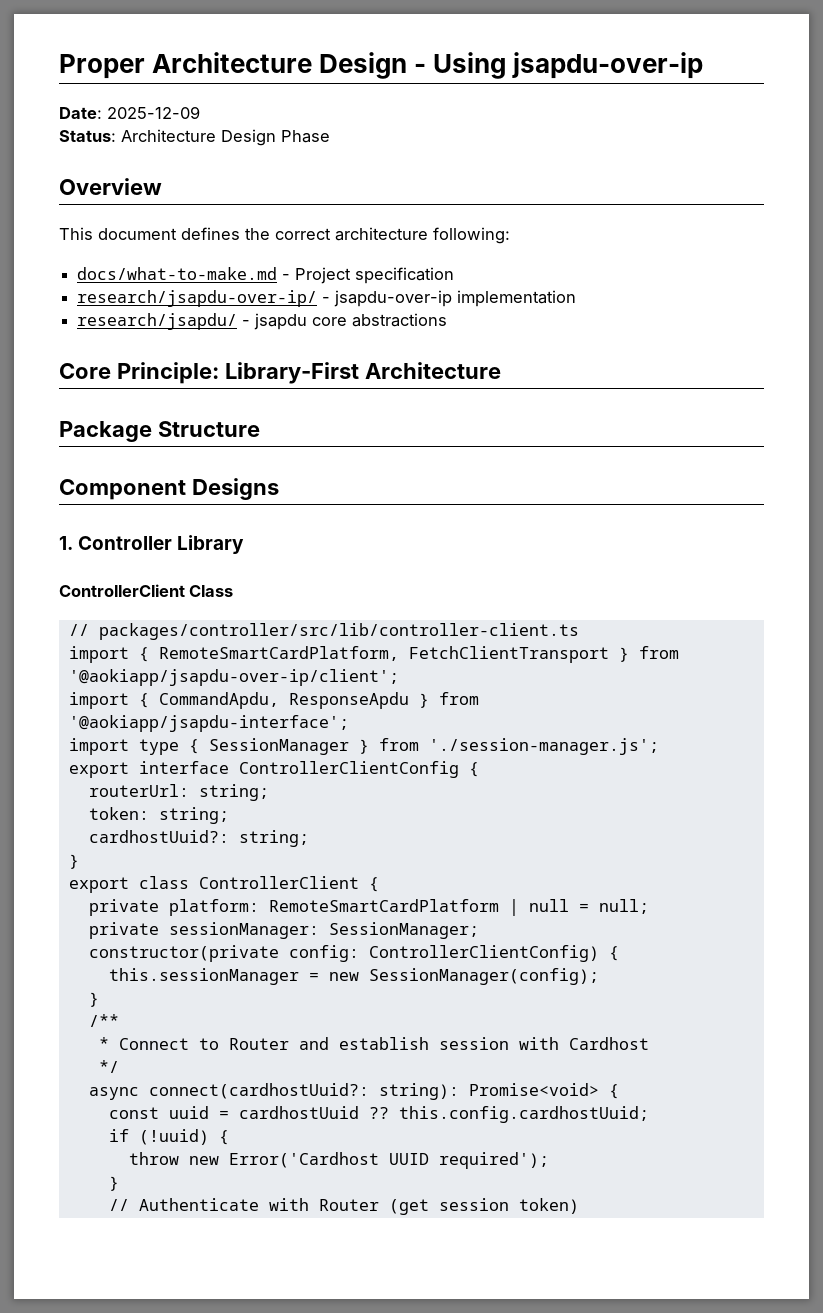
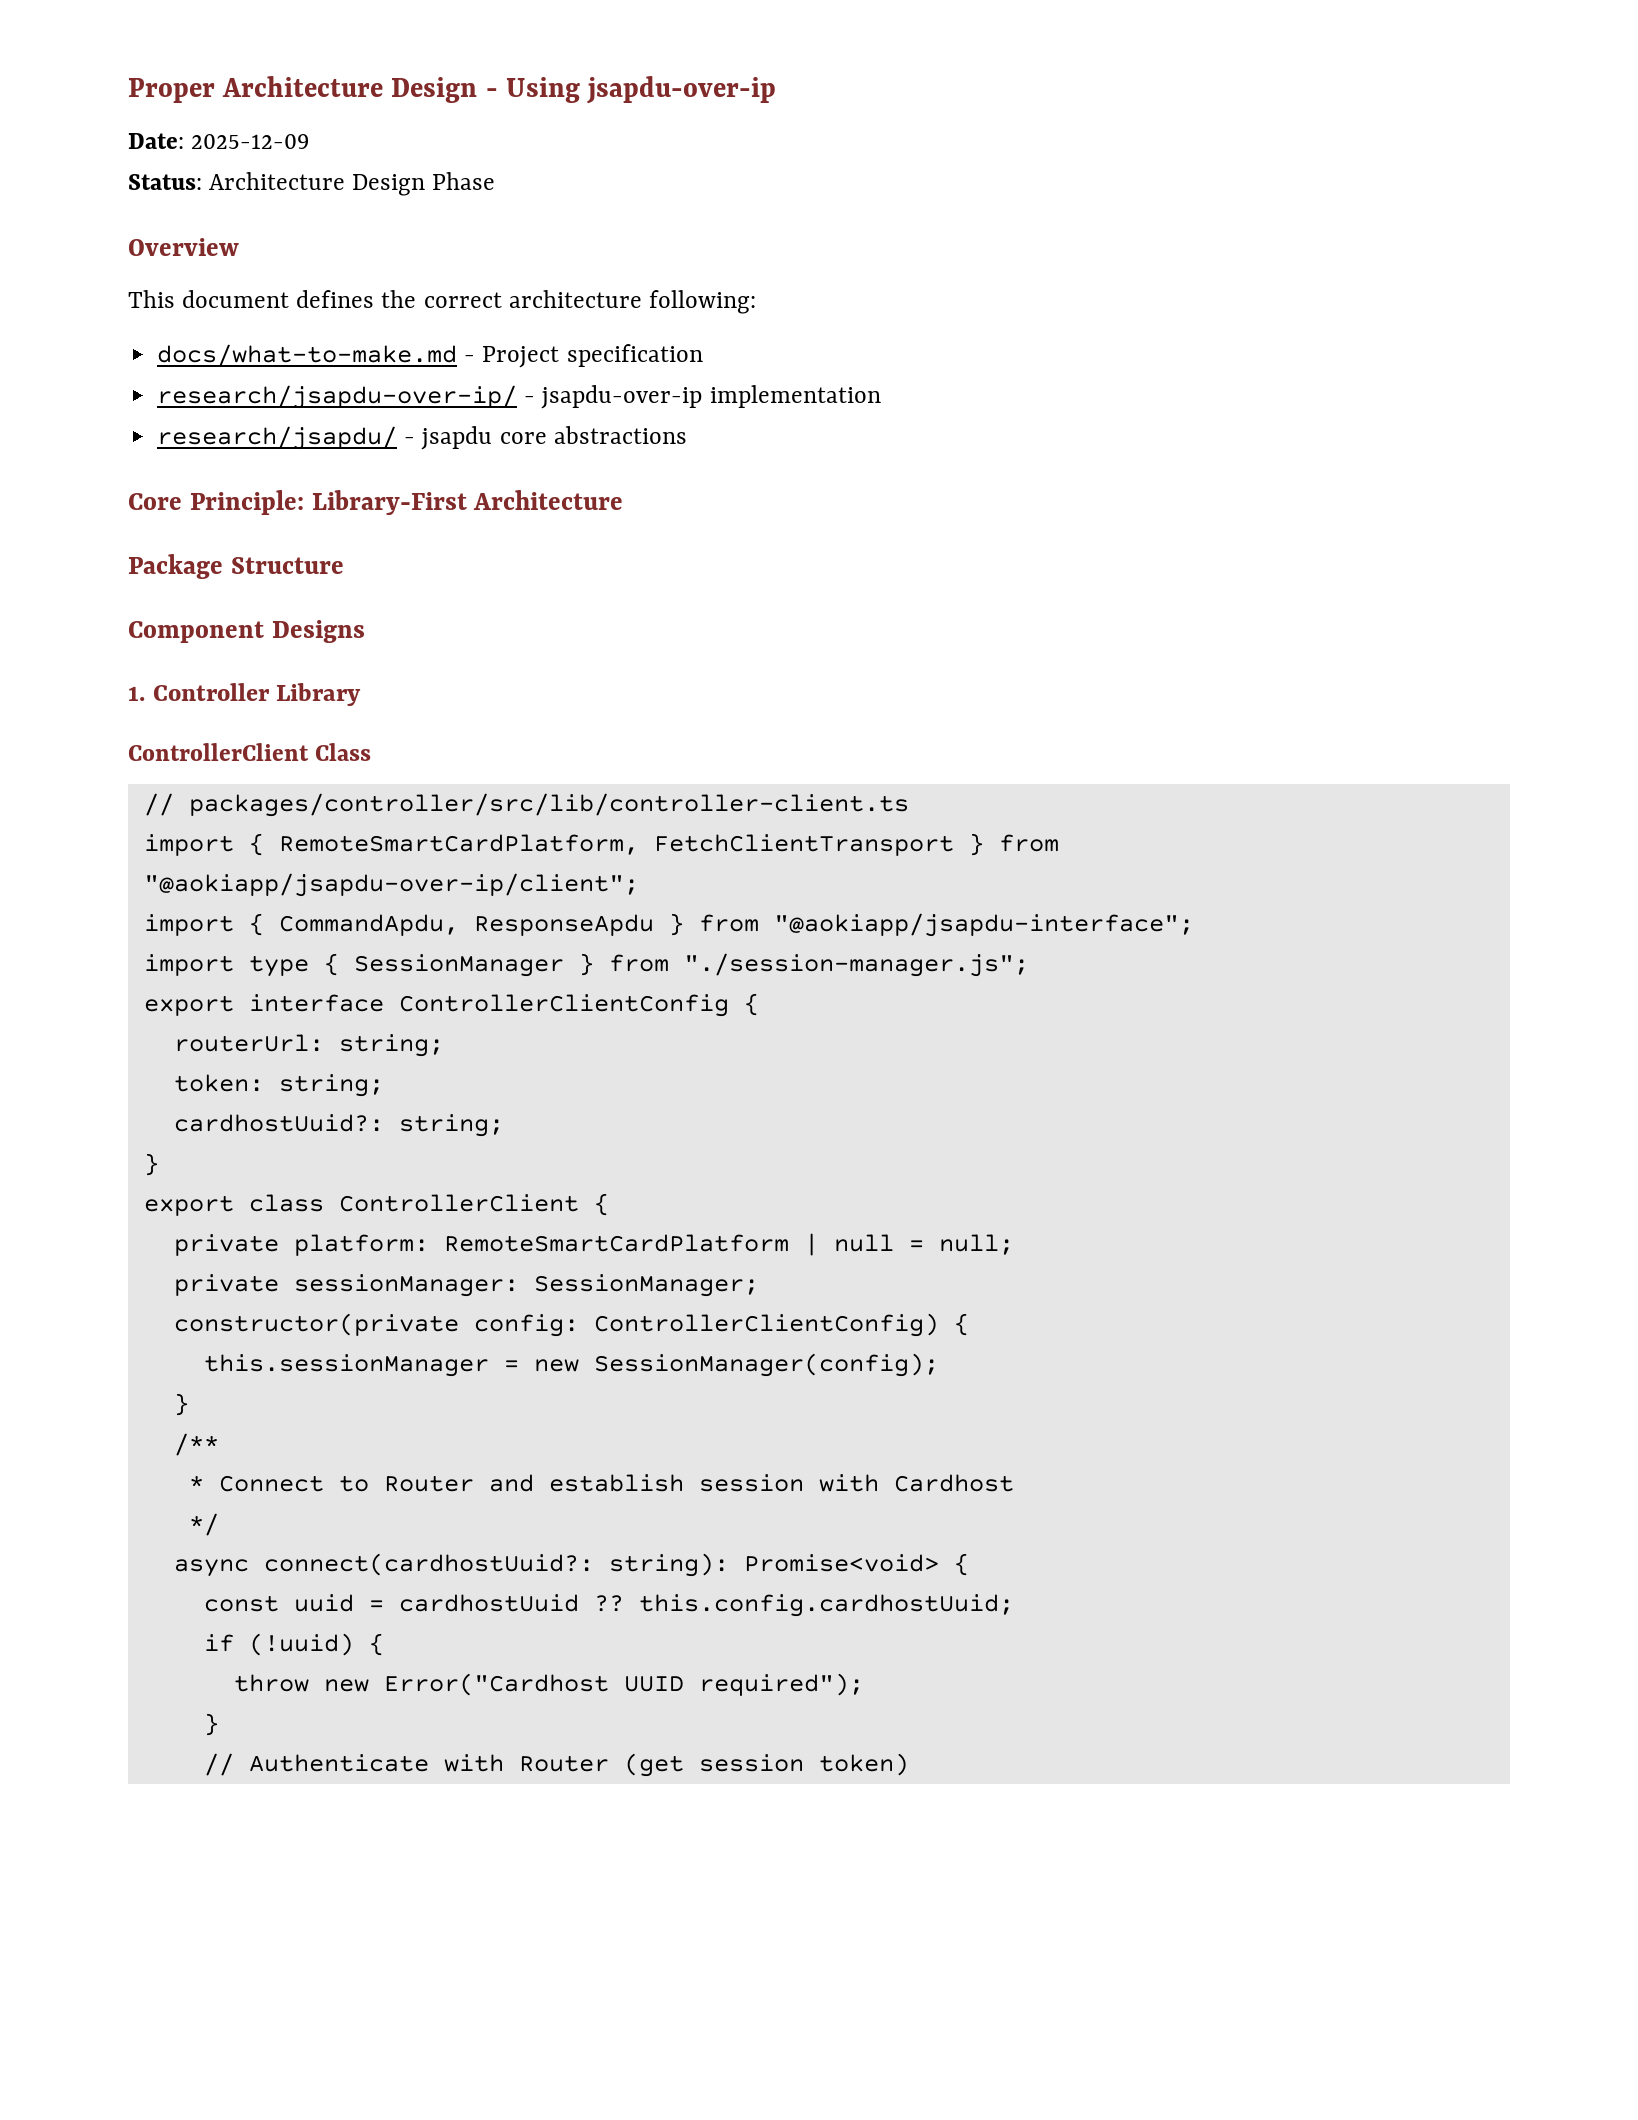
[68,669,399,686] '@aokiapp/jsapdu-over-ip/client'; -> [143,873,639,897] "@aokiapp/jsapdu-over-ip/client";
[68,715,349,732] '@aokiapp/jsapdu-interface'; -> [773,913,1194,937] "@aokiapp/jsapdu-interface";
[428,738,659,755] './session-manager.js'; -> [683,953,1029,977] "./session-manager.js";
[228,1152,549,1169] Error('Cardhost UUID required'); -> [383,1673,864,1696] Error("Cardhost UUID required");

